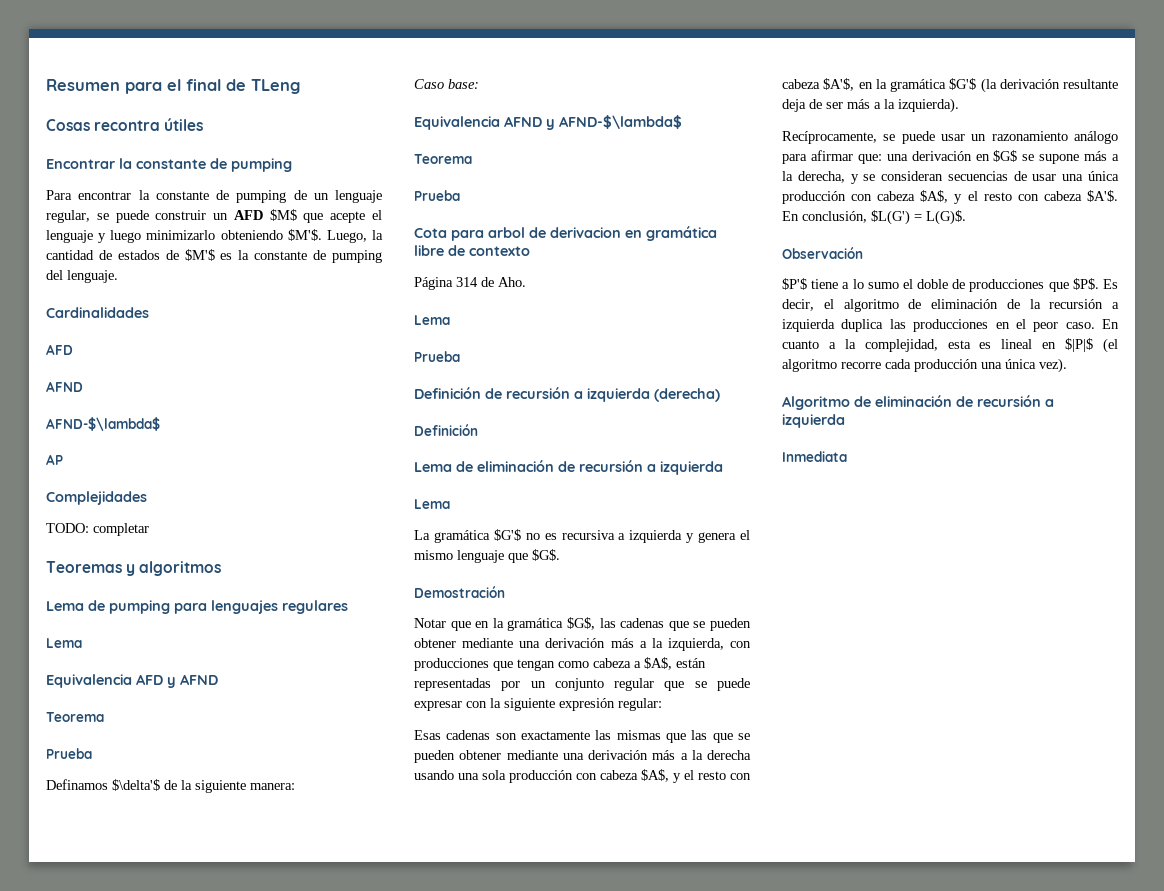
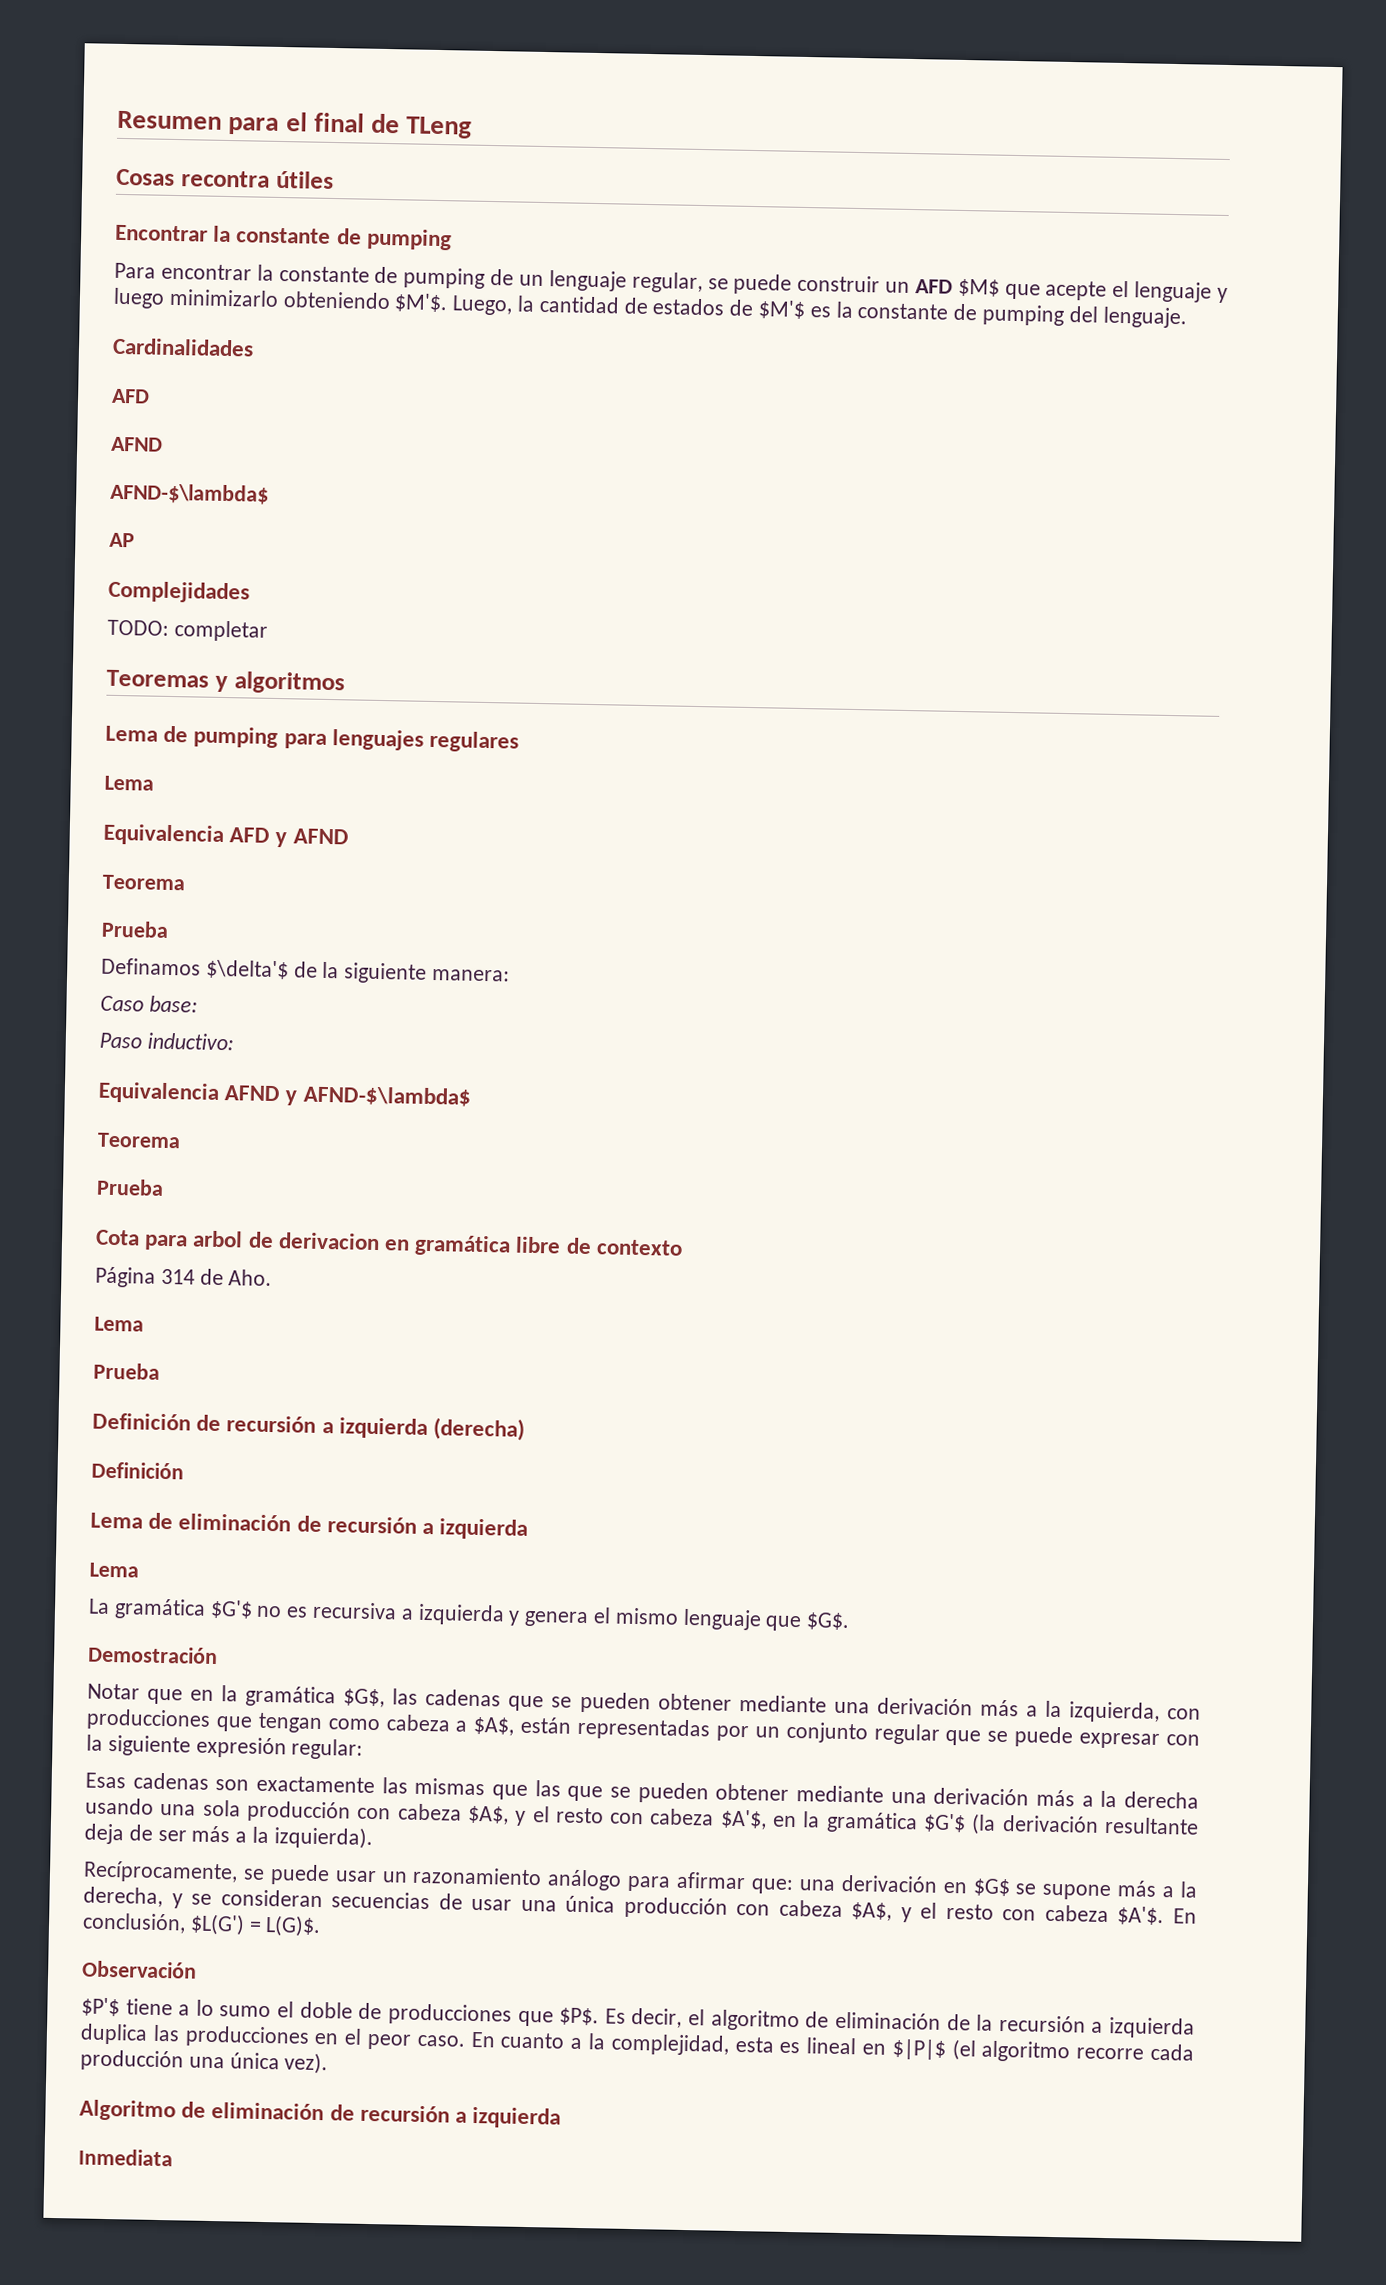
(479, 84) none -> [99,1032,234,1051] // Paso inductivo:

